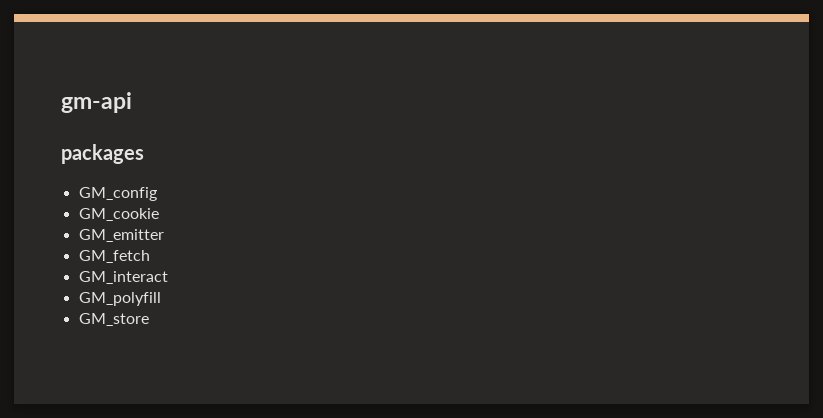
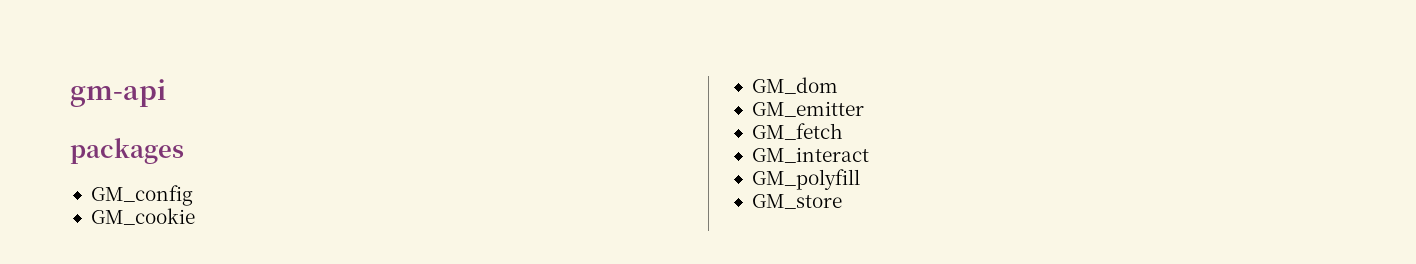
(159, 214) none -> [751,77,838,94] // GM_dom

